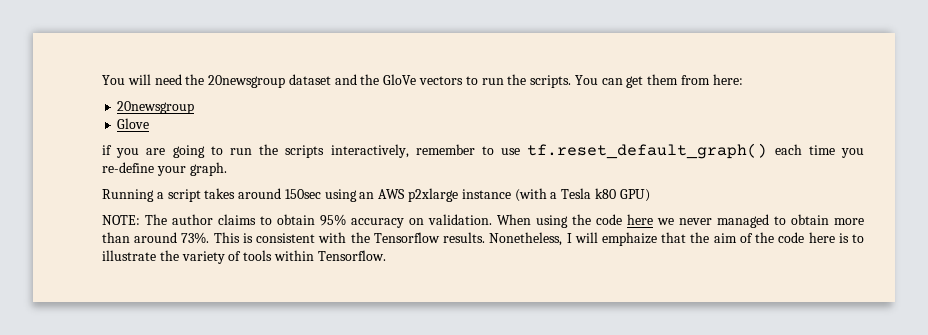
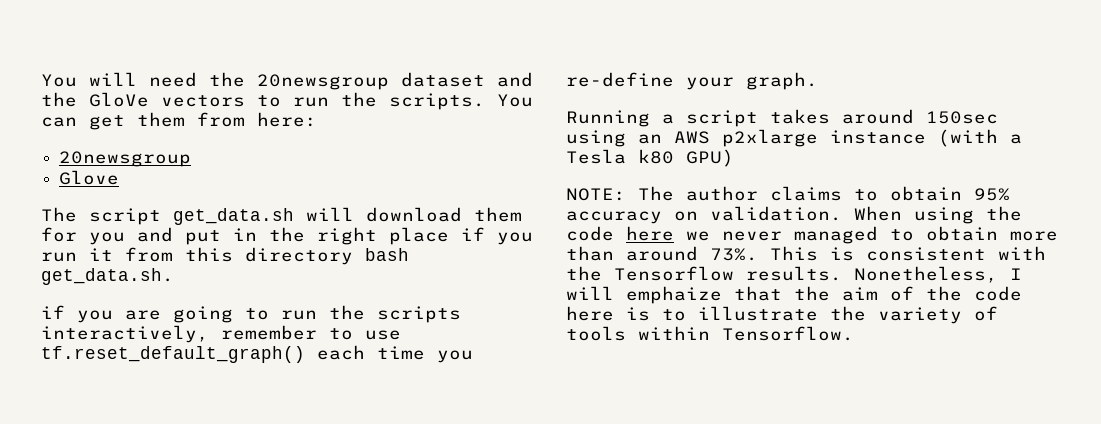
(150, 123) none -> [41,207,522,225] [41,227,533,245] [41,247,409,265] [41,268,174,285] // The script get_data.sh will download them for you and put in the right place if you run it from this directory bash get_data.sh.

